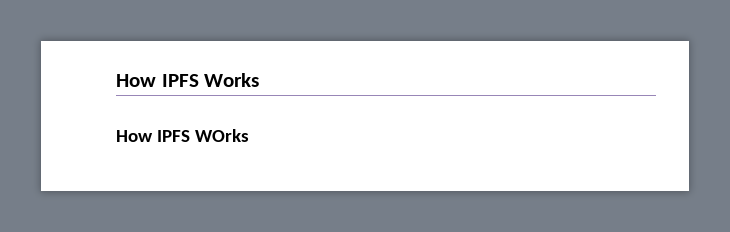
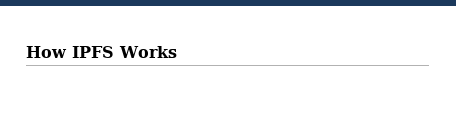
[116,129,250,142] // How IPFS WOrks -> (177, 52) none

